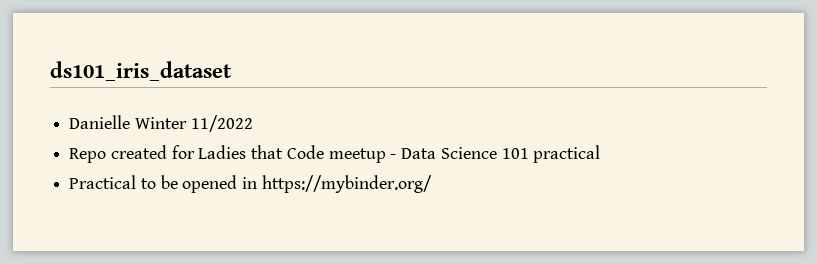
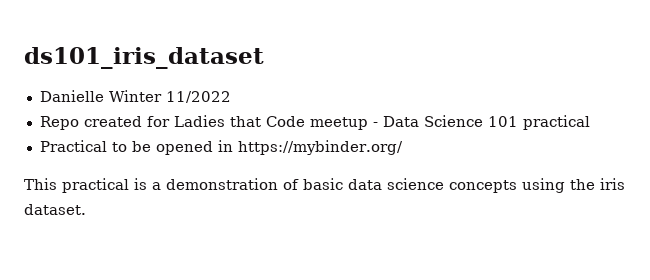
(432, 184) none -> [24,178,625,193] [24,204,86,215] // This practical is a demonstration of basic data science concepts using the iris dataset.

